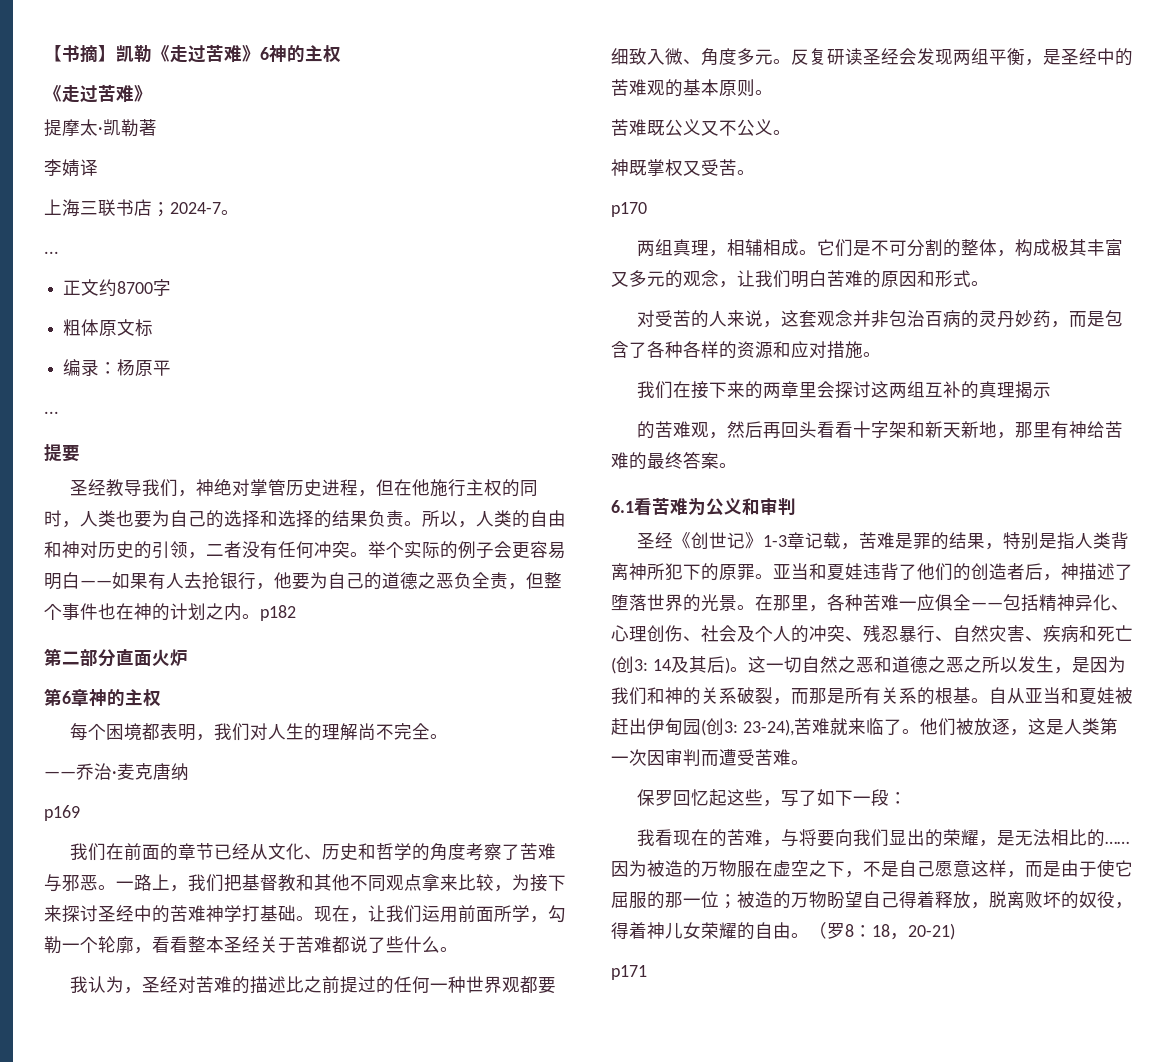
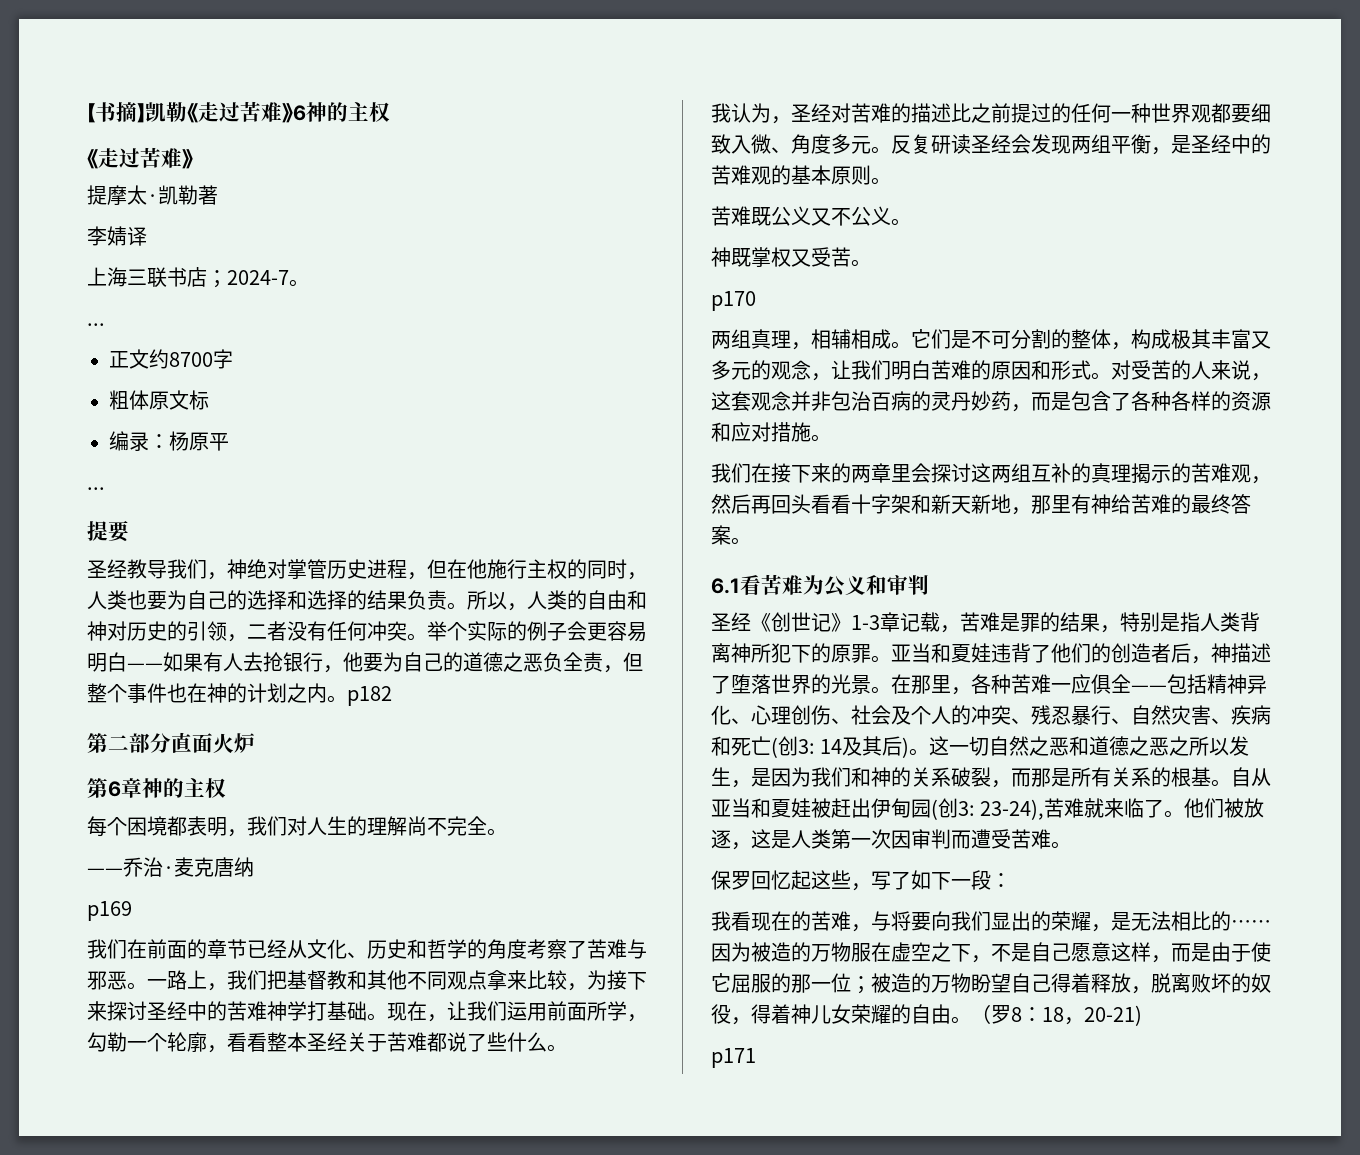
(989, 283) // -> (1111, 376) none
(1052, 390) // -> (1171, 474) none

